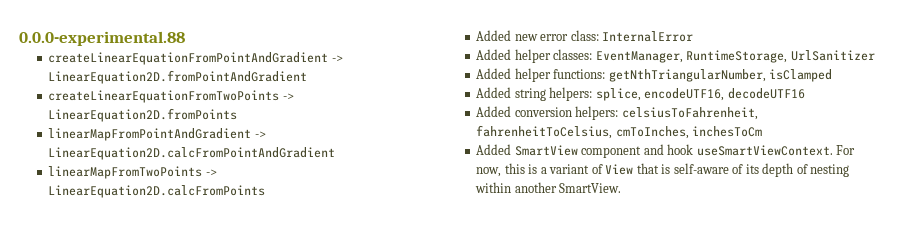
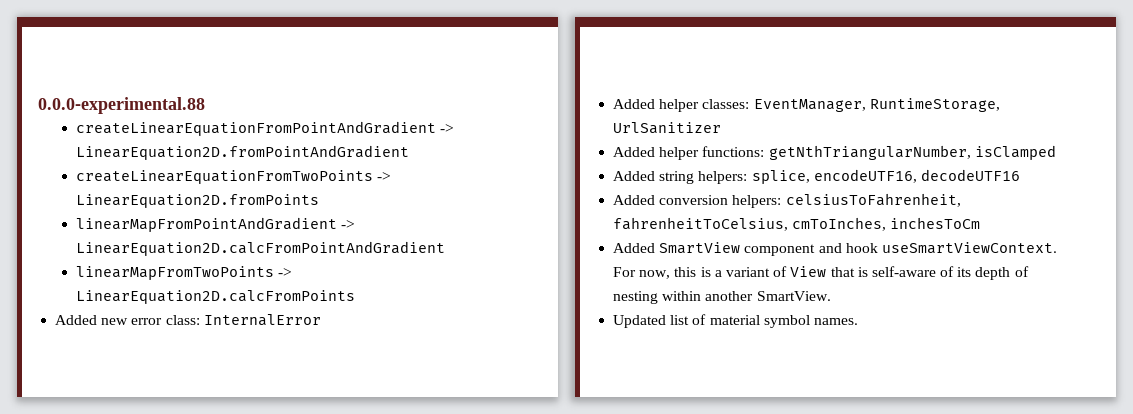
(622, 188) none -> [613,314,858,328] // Updated list of material symbol names.

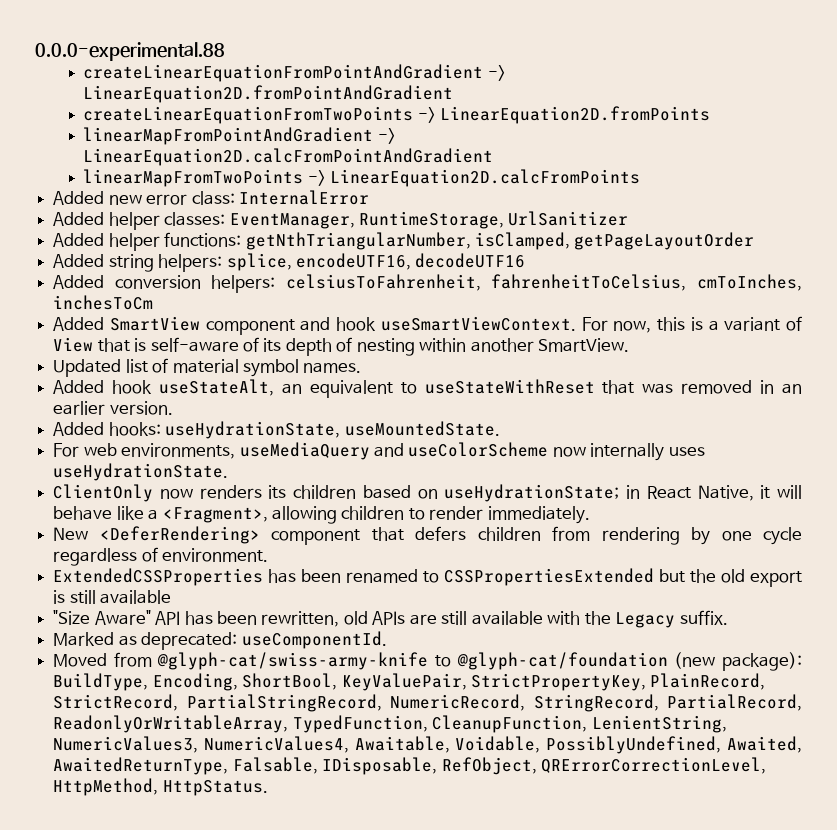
[974,145,1056,160] isClamped -> [474,232,755,250] isClamped, getPageLayoutOrder
(858, 321) none -> [53,379,803,398] [53,401,173,415] [53,421,500,439] [53,442,705,461] [53,463,229,481] [53,484,802,502] [53,506,590,524] [53,526,803,545] [53,547,269,566] [53,568,803,587] [53,590,172,604] [53,610,728,628] [53,631,387,650] [53,652,802,671] [53,673,766,691] [53,694,802,712] [53,715,727,733] [53,736,802,754] [53,757,766,775] [53,778,268,796] // Added hook useStateAlt, an equivalent to useStateWithReset that was removed in an earlier version. // Added hooks: useHydrationState, useMountedState. // For web environments, useMediaQuery and useColorScheme now internally uses useHydrationState. // ClientOnly now renders its children based on useHydrationState; in React Native, it will behave like a <Fragment>, allowing children to render immediately. // New <DeferRendering> component that defers children from rendering by one cycle regardless of environment. // ExtendedCSSProperties has been renamed to CSSPropertiesExtended but the old export is still available // "Size Aware" API has been rewritten, old APIs are still available with the Legacy suffix. // Marked as deprecated: useComponentId. // Moved from @glyph-cat/swiss-army-knife to @glyph-cat/foundation (new package): BuildType, Encoding, ShortBool, KeyValuePair, StrictPropertyKey, PlainRecord, StrictRecord, PartialStringRecord, NumericRecord, StringRecord, PartialRecord, ReadonlyOrWritableArray, TypedFunction, CleanupFunction, LenientString, NumericValues3, NumericValues4, Awaitable, Voidable, PossiblyUndefined, Awaited, AwaitedReturnType, Falsable, IDisposable, RefObject, QRErrorCorrectionLevel, HttpMethod, HttpStatus.

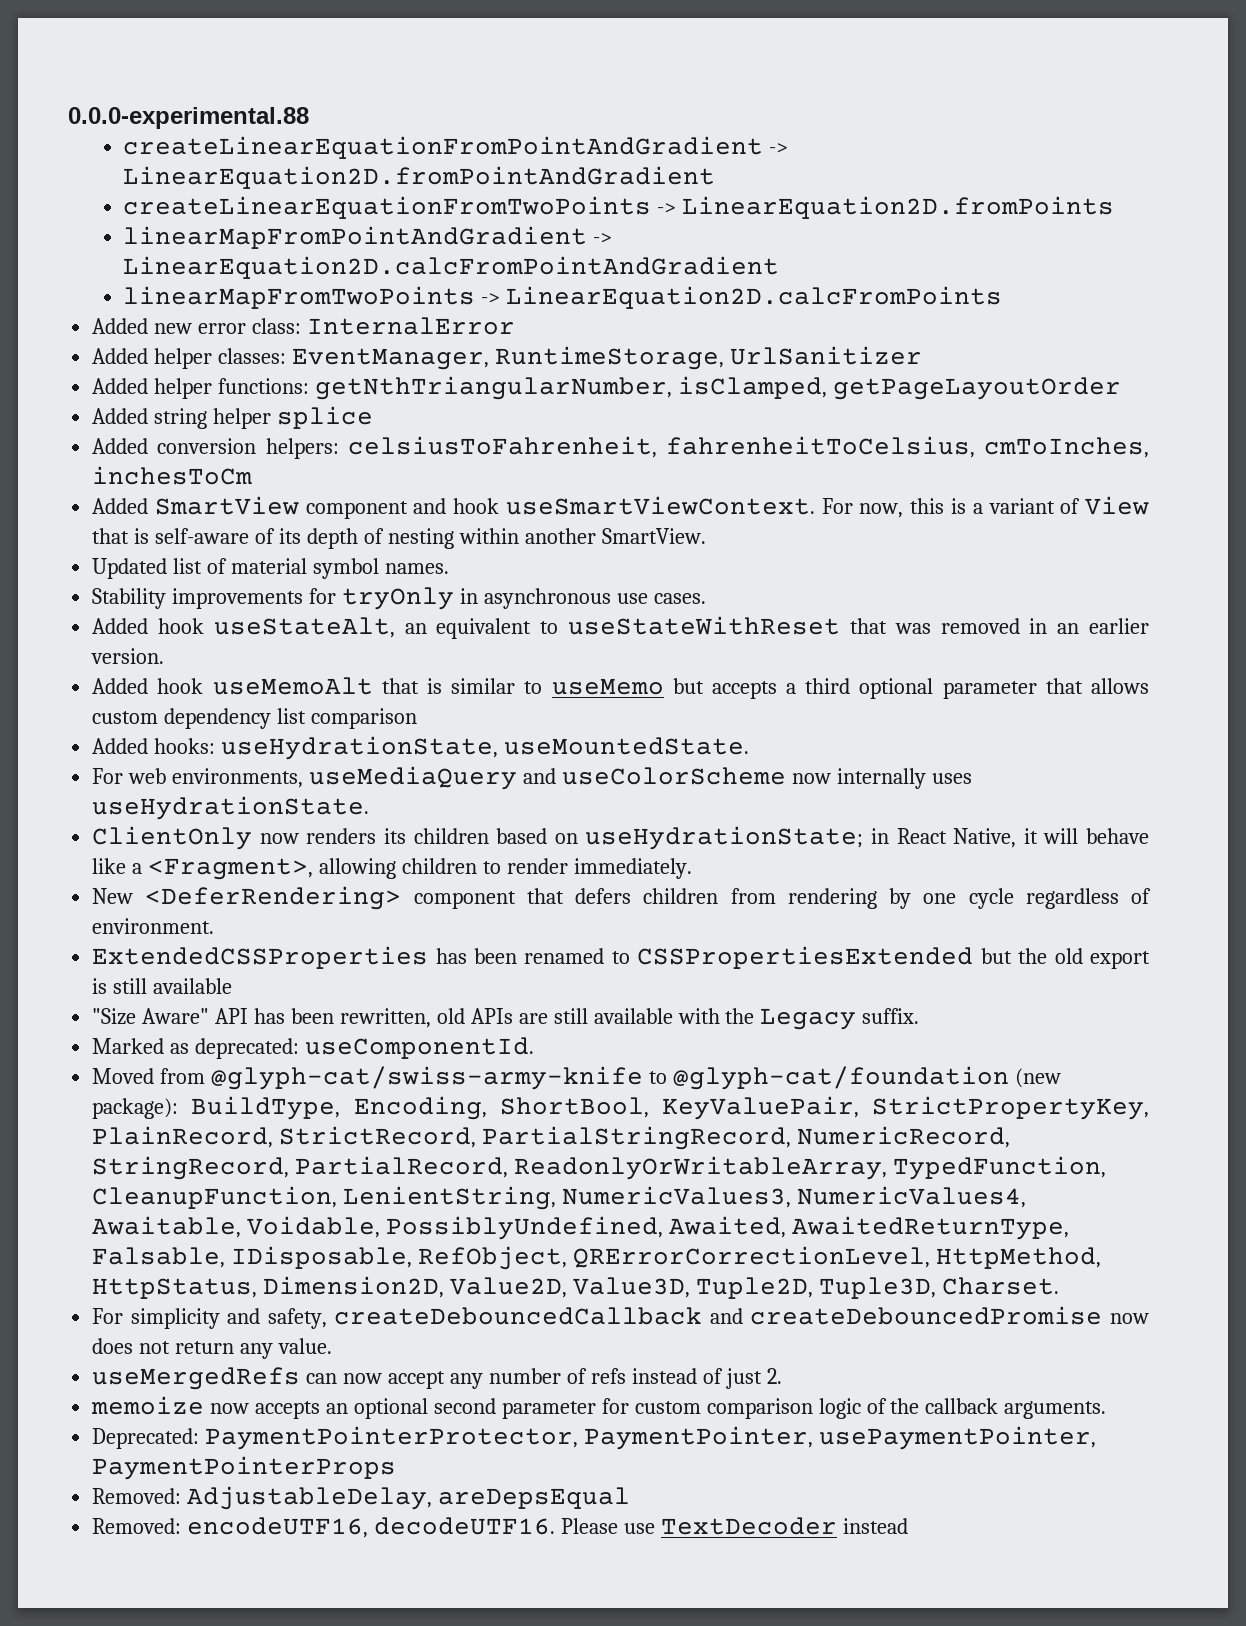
[158,253,526,272] helpers: splice, encodeUTF16, decodeUTF16 -> [213,406,374,429] helper splice
(362, 367) none -> [92,587,706,610] // Stability improvements for tryOnly in asynchronous use cases.
(173, 408) none -> [92,677,1149,699] [92,708,418,729] // Added hook useMemoAlt that is similar to useMemo but accepts a third optional parameter that allows custom dependency list comparison
[162,780,268,796] HttpStatus. -> [92,1276,1059,1299] [92,1306,1150,1329] [92,1338,332,1359] [92,1367,782,1390] [91,1396,1107,1419] [92,1426,1097,1450] [92,1456,397,1480] [92,1486,631,1510] [92,1517,908,1538] HttpStatus, Dimension2D, Value2D, Value3D, Tuple2D, Tuple3D, Charset. // For simplicity and safety, createDebouncedCallback and createDebouncedPromise now does not return any value. // useMergedRefs can now accept any number of refs instead of just 2. // memoize now accepts an optional second parameter for custom comparison logic of the callback arguments. // Deprecated: PaymentPointerProtector, PaymentPointer, usePaymentPointer, PaymentPointerProps // Removed: AdjustableDelay, areDepsEqual // Removed: encodeUTF16, decodeUTF16. Please use TextDecoder instead

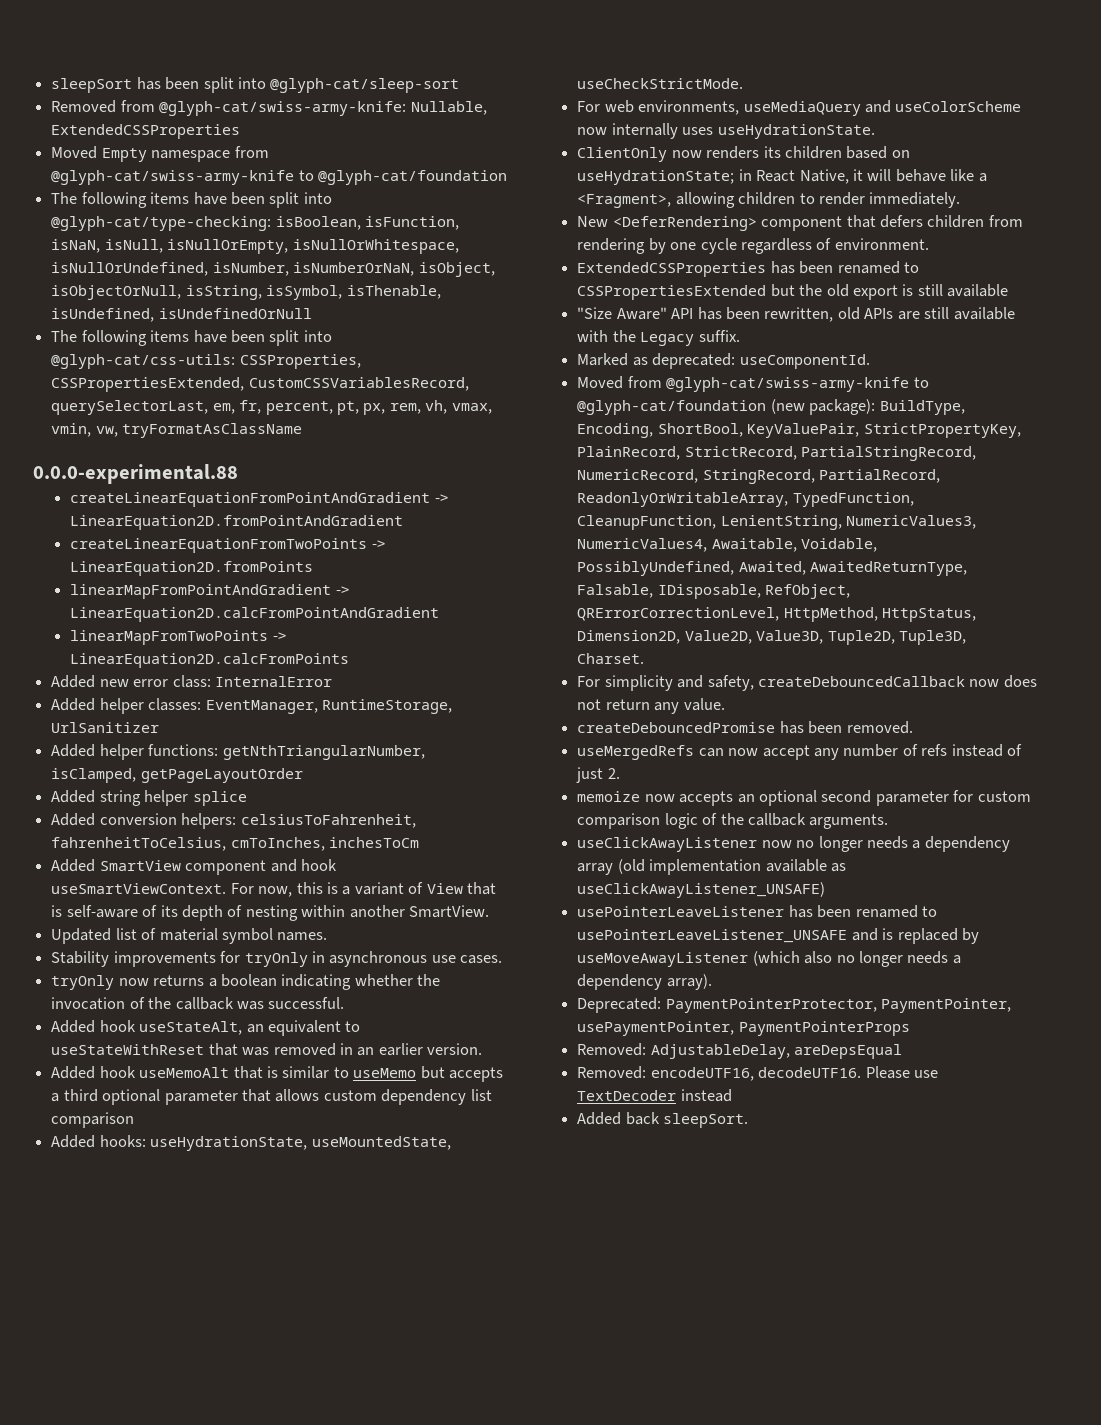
(68, 118) none -> [51,77,460,93] [51,100,487,116] [51,124,241,139] [51,146,269,162] [51,170,508,185] [51,192,332,208] [51,216,460,231] [51,239,459,254] [51,262,495,277] [51,285,441,300] [51,308,312,322] [51,330,332,346] [51,354,361,369] [51,377,469,392] [51,400,492,415] [51,423,303,438] sleepSort has been split into @glyph-cat/sleep-sort // Removed from @glyph-cat/swiss-army-knife: Nullable, ExtendedCSSProperties // Moved Empty namespace from @glyph-cat/swiss-army-knife to @glyph-cat/foundation // The following items have been split into @glyph-cat/type-checking: isBoolean, isFunction, isNaN, isNull, isNullOrEmpty, isNullOrWhitespace, isNullOrUndefined, isNumber, isNumberOrNaN, isObject, isObjectOrNull, isString, isSymbol, isThenable, isUndefined, isUndefinedOrNull // The following items have been split into @glyph-cat/css-utils: CSSProperties, CSSPropertiesExtended, CustomCSSVariablesRecord, querySelectorLast, em, fr, percent, pt, px, rem, vh, vmax, vmin, vw, tryFormatAsClassName //
(706, 598) none -> [51,974,441,990] [51,997,345,1010] // tryOnly now returns a boolean indicating whether the invocation of the callback was successful.
[504,737,750,755] useMountedState. -> [311,1136,451,1150] [577,78,744,89] useMountedState, useCheckStrictMode.
[709,1306,1103,1325] and createDebouncedPromise -> (965, 681) none
(332, 1346) none -> [577,721,913,734] // createDebouncedPromise has been removed.
(1107, 1410) none -> [577,836,1010,852] [577,859,846,875] [577,882,826,898] [577,905,937,918] [577,928,979,944] [577,951,961,967] [577,974,712,990] // useClickAwayListener now no longer needs a dependency array (old implementation available as useClickAwayListener_UNSAFE) // usePointerLeaveListener has been renamed to usePointerLeaveListener_UNSAFE and is replaced by useMoveAwayListener (which also no longer needs a dependency array).
(908, 1526) none -> [577,1112,749,1128] // Added back sleepSort.

